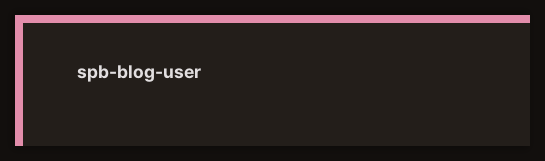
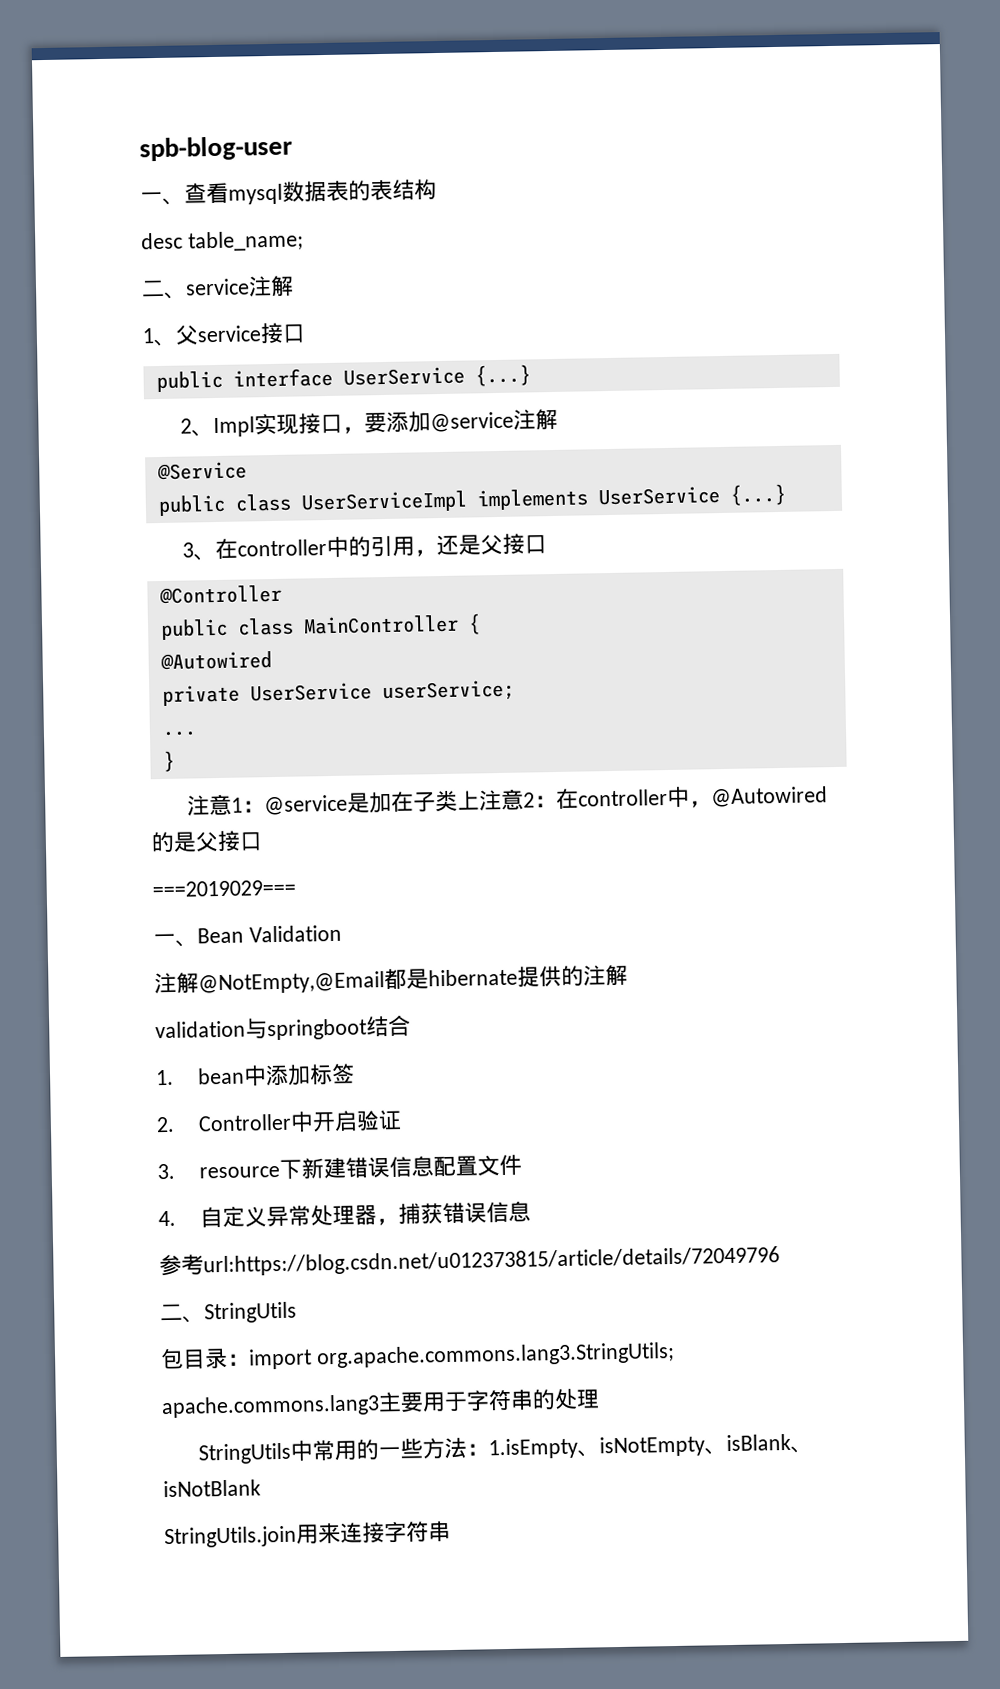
(201, 73) none -> [140,179,437,205] [141,230,304,252] [141,275,294,299] [142,322,306,347] [155,364,531,393] [180,408,559,438] [156,461,247,481] [157,483,786,517] [182,533,548,561] [158,584,282,605] [159,613,481,641] [159,651,272,671] [161,679,515,707] [161,731,197,736] [162,750,175,772] [187,786,829,816] [151,830,263,853] [152,879,296,898] [153,924,342,947] [154,964,628,995] [155,1014,411,1041] [155,1063,355,1087] [156,1109,402,1133] [157,1154,522,1180] [158,1200,531,1228] [159,1246,780,1277] [160,1301,297,1324] [160,1341,675,1370] [161,1388,600,1419] [198,1433,814,1465] [163,1479,261,1498] [164,1520,451,1549] // 一、查看mysql数据表的表结构 // desc table_name; // 二、service注解 // 1、父service接口 // public interface UserService {...} // 2、Impl实现接口，要添加@service注解 // @Service // public class UserServiceImpl implements UserService {...} // 3、在controller中的引用，还是父接口 // @Controller // public class MainController { // @Autowired // private UserService userService; // ... // } // 注意1：@service是加在子类上注意2：在controller中，@Autowired的是父接口 // ===2019029=== // 一、Bean Validation // 注解@NotEmpty,@Email都是hibernate提供的注解 // validation与springboot结合 // 1. bean中添加标签 // 2. Controller中开启验证 // 3. resource下新建错误信息配置文件 // 4.自定义异常处理器，捕获错误信息 // 参考url:https://blog.csdn.net/u012373815/article/details/72049796 // 二、StringUtils // 包目录：import org.apache.commons.lang3.StringUtils; // apache.commons.lang3主要用于字符串的处理 // StringUtils中常用的一些方法：1.isEmpty、isNotEmpty、isBlank、isNotBlank // StringUtils.join用来连接字符串

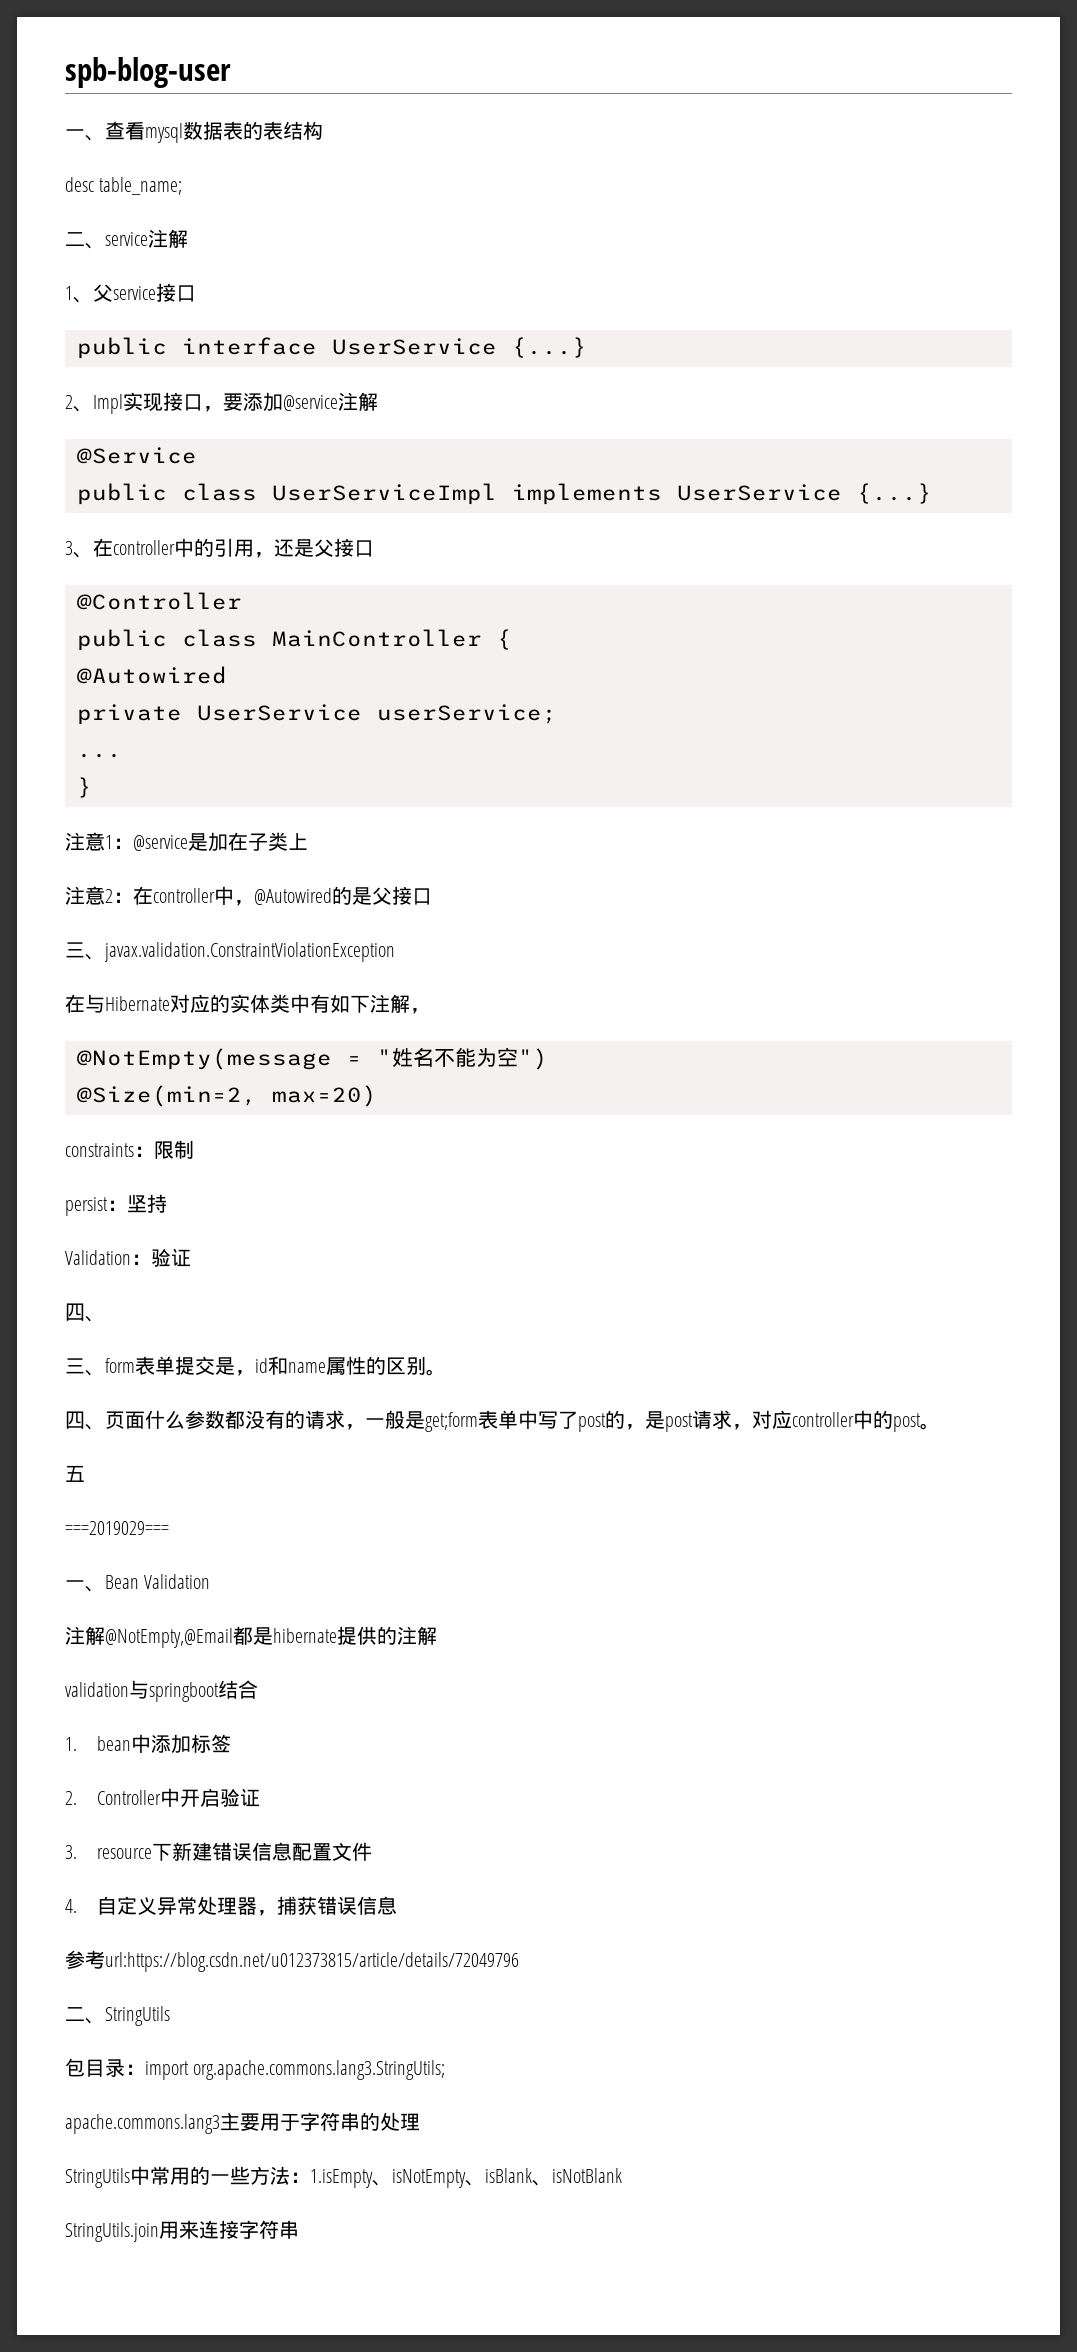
(481, 800) none -> (308, 841) //
(263, 841) none -> [65,942,395,962] [65,994,430,1014] [77,1047,548,1070] [77,1085,377,1107] [65,1140,194,1159] [65,1194,167,1216] [65,1248,191,1267] [65,1303,105,1322] [65,1356,446,1376] [65,1410,940,1432] [65,1465,85,1482] // 三、javax.validation.ConstraintViolationException // 在与Hibernate对应的实体类中有如下注解， // @NotEmpty(message = "姓名不能为空") // @Size(min=2, max=20) // constraints：限制 // persist：坚持 // Validation：验证 // 四、 // 三、form表单提交是，id和name属性的区别。 // 四、页面什么参数都没有的请求，一般是get;form表单中写了post的，是post请求，对应controller中的post。 // 五

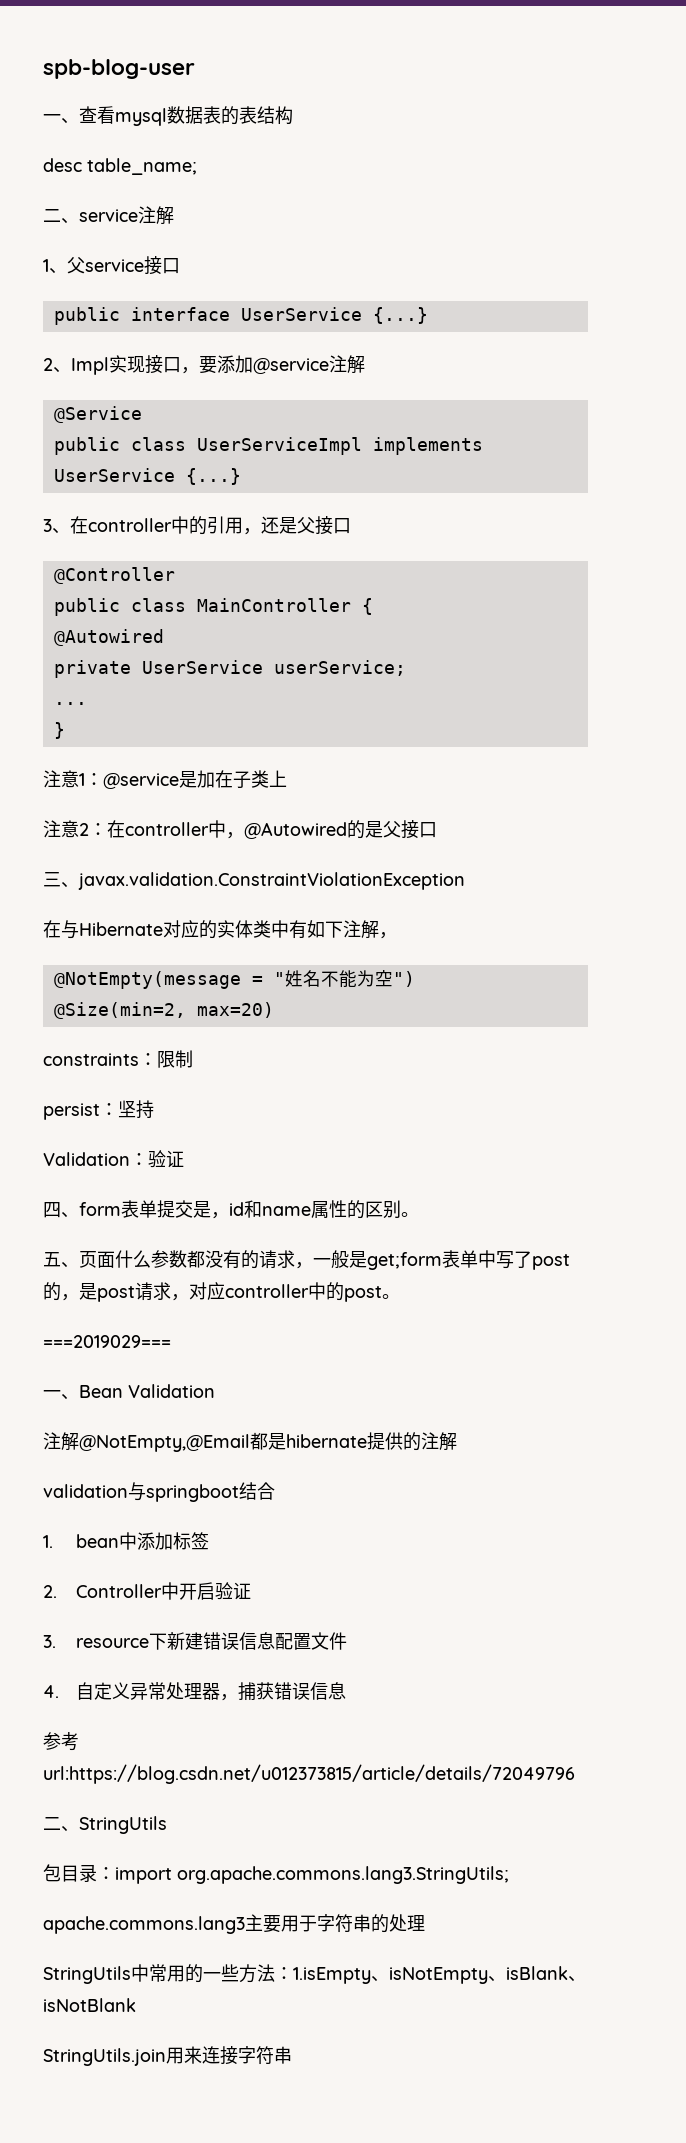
[65,1358,105,1376] // 三、 -> (79, 1215) none
[65,1411,85,1429] 四 -> [43,1252,61,1267] 五
[65,1465,85,1482] // 五 -> (400, 1296) none

